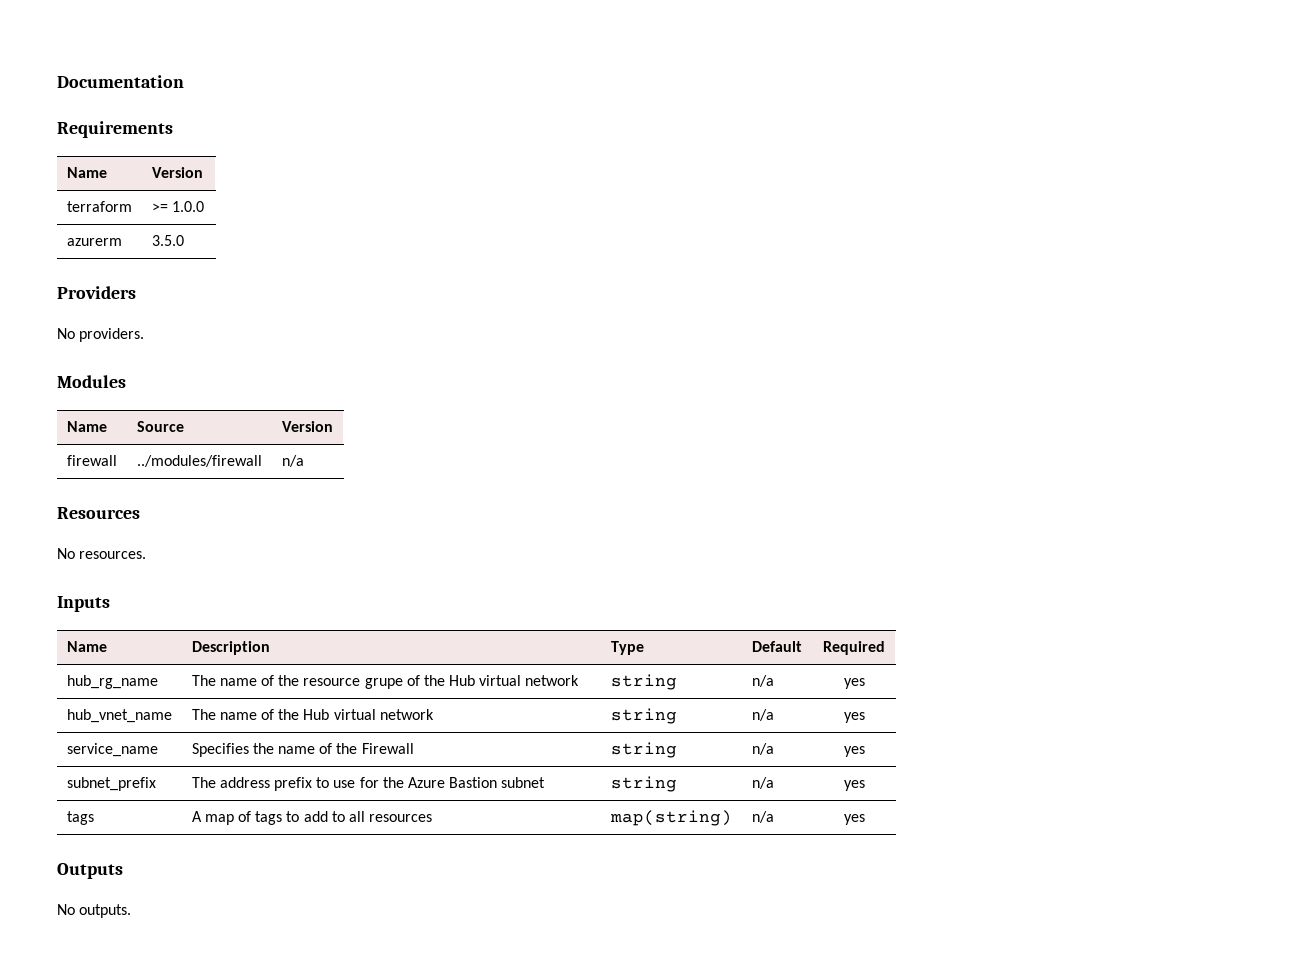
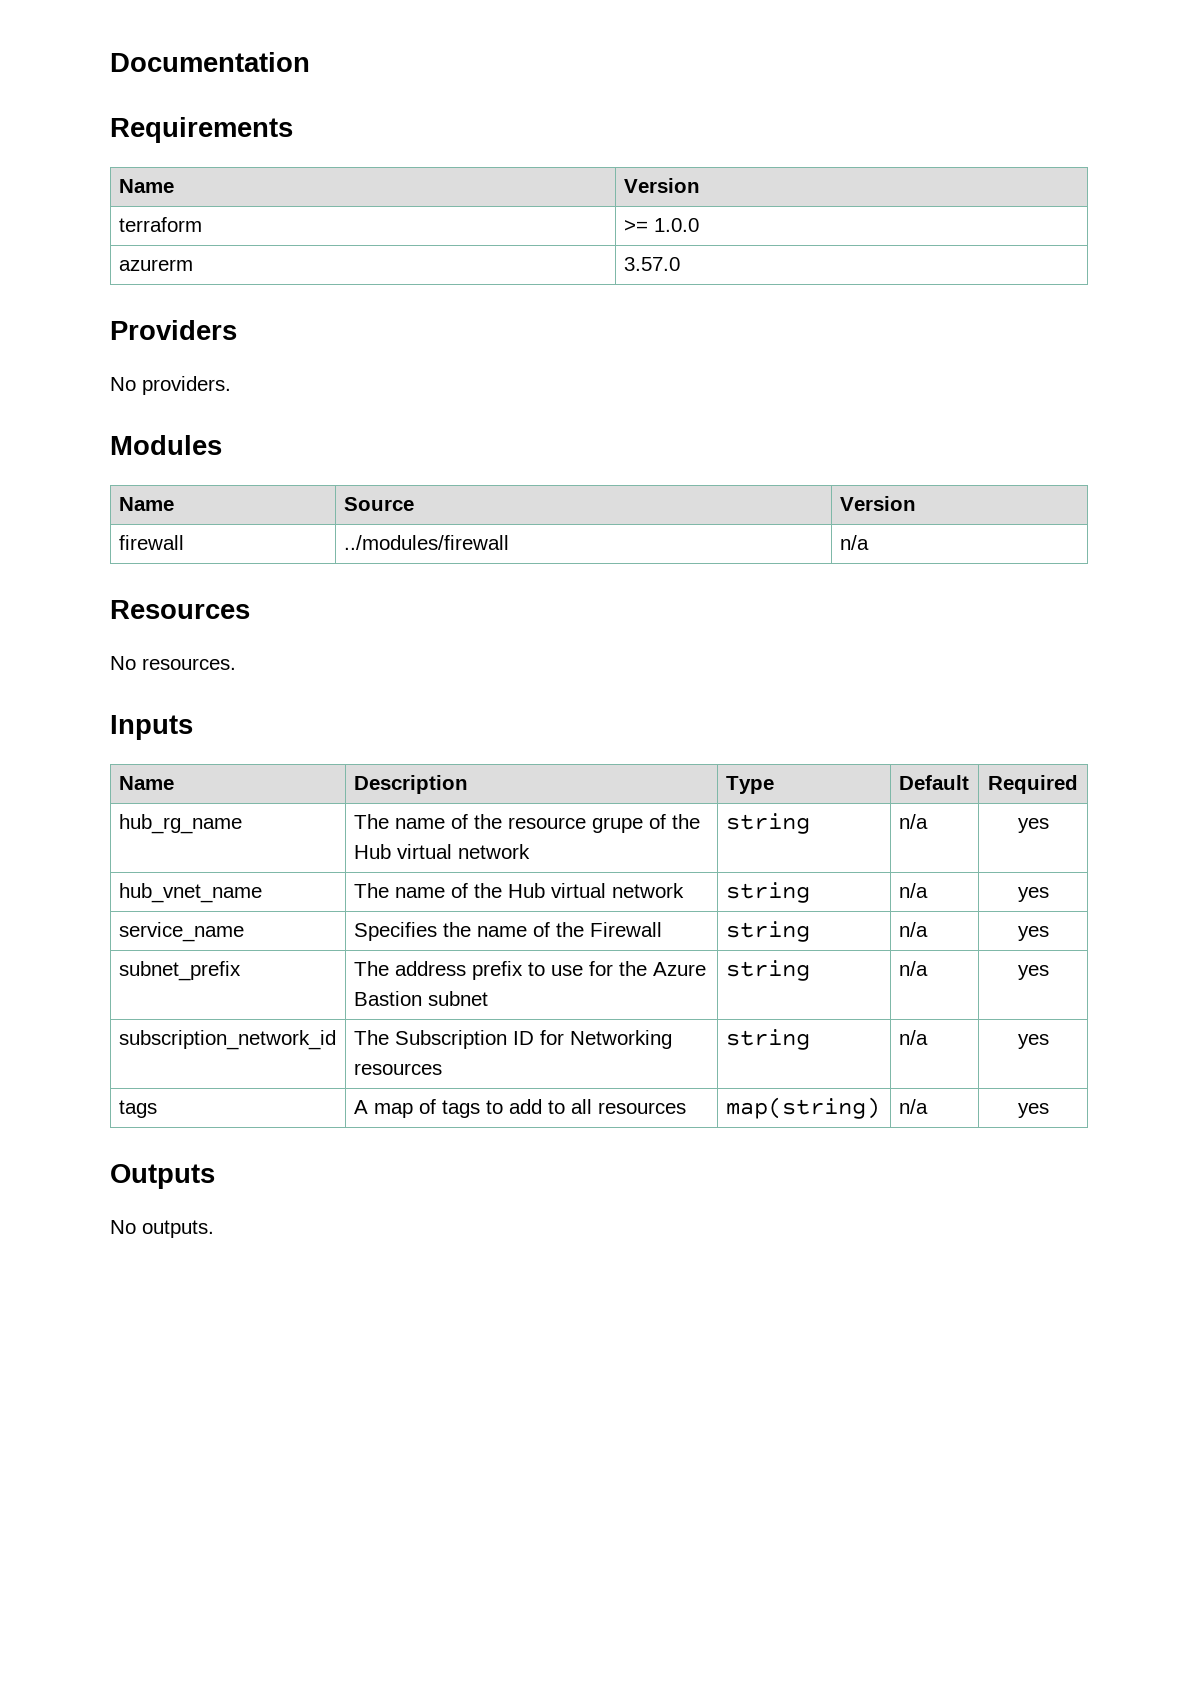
[151,235,184,246] 3.5.0 -> [623,257,680,271] 3.57.0
(865, 785) none -> [118,1030,336,1050] [353,1030,672,1049] [353,1063,442,1075] [725,1029,810,1050] [898,1030,928,1045] [1017,1034,1049,1049] // subscription_network_id | The Subscription ID for Networking resources | string | n/a | yes

